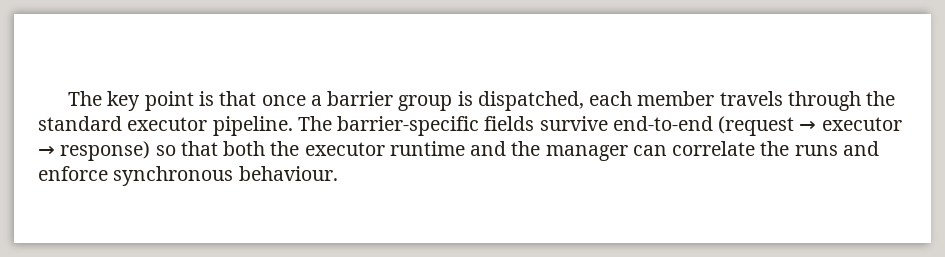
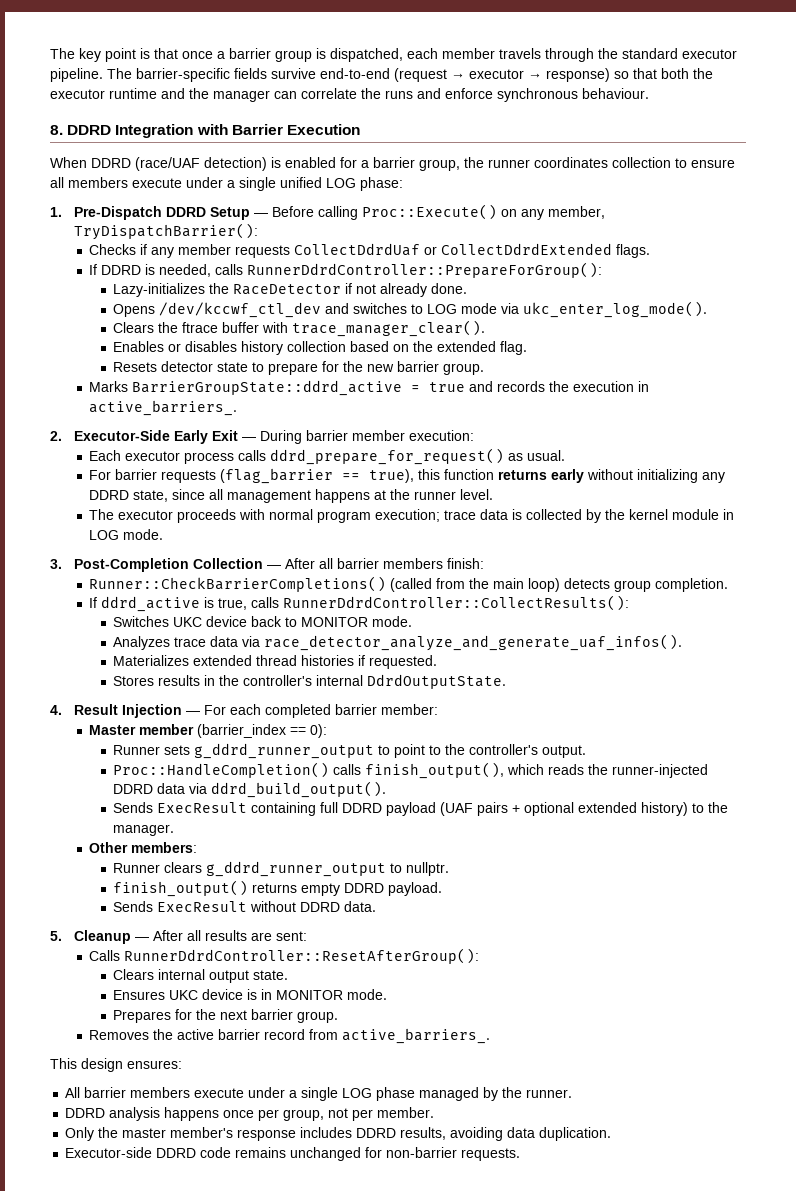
(338, 173) none -> [50,124,360,138] [50,157,735,171] [50,177,403,191] [50,204,606,220] [74,223,259,240] [89,243,651,258] [89,262,603,278] [113,283,468,297] [113,301,708,318] [113,320,486,337] [113,341,528,355] [113,361,485,375] [89,380,650,396] [89,400,238,416] [50,430,475,444] [89,448,566,465] [89,468,726,484] [89,489,494,503] [89,509,735,523] [89,529,164,540] [50,558,485,572] [89,576,729,592] [89,595,630,612] [113,616,413,627] [113,634,683,651] [113,655,438,669] [113,674,507,689] [50,704,439,718] [89,724,328,738] [113,743,587,759] [113,762,709,779] [113,781,387,798] [113,802,729,816] [113,824,175,836] [89,842,198,853] [113,861,450,877] [113,880,443,897] [113,901,377,912] [50,930,308,944] [89,948,480,964] [113,969,289,983] [113,989,388,1000] [113,1009,339,1023] [89,1028,491,1044] [50,1058,182,1072] [65,1087,573,1101] [65,1107,435,1121] [65,1127,612,1141] [65,1147,521,1161] // 8. DDRD Integration with Barrier Execution // When DDRD (race/UAF detection) is enabled for a barrier group, the runner coordinates collection to ensure all members execute under a single unified LOG phase: // 1. Pre-Dispatch DDRD Setup — Before calling Proc::Execute() on any member, TryDispatchBarrier(): // Checks if any member requests CollectDdrdUaf or CollectDdrdExtended flags. // If DDRD is needed, calls RunnerDdrdController::PrepareForGroup(): // Lazy-initializes the RaceDetector if not already done. // Opens /dev/kccwf_ctl_dev and switches to LOG mode via ukc_enter_log_mode(). // Clears the ftrace buffer with trace_manager_clear(). // Enables or disables history collection based on the extended flag. // Resets detector state to prepare for the new barrier group. // Marks BarrierGroupState::ddrd_active = true and records the execution in active_barriers_. // 2. Executor-Side Early Exit — During barrier member execution: // Each executor process calls ddrd_prepare_for_request() as usual. // For barrier requests (flag_barrier == true), this function returns early without initializing any DDRD state, since all management happens at the runner level. // The executor proceeds with normal program execution; trace data is collected by the kernel module in LOG mode. // 3. Post-Completion Collection — After all barrier members finish: // Runner::CheckBarrierCompletions() (called from the main loop) detects group completion. // If ddrd_active is true, calls RunnerDdrdController::CollectResults(): // Switches UKC device back to MONITOR mode. // Analyzes trace data via race_detector_analyze_and_generate_uaf_infos(). // Materializes extended thread histories if requested. // Stores results in the controller's internal DdrdOutputState. // 4. Result Injection — For each completed barrier member: // Master member (barrier_index == 0): // Runner sets g_ddrd_runner_output to point to the controller's output. // Proc::HandleCompletion() calls finish_output(), which reads the runner-injected DDRD data via ddrd_build_output(). // Sends ExecResult containing full DDRD payload (UAF pairs + optional extended history) to the manager. // Other members: // Runner clears g_ddrd_runner_output to nullptr. // finish_output() returns empty DDRD payload. // Sends ExecResult without DDRD data. // 5. Cleanup — After all results are sent: // Calls RunnerDdrdController::ResetAfterGroup(): // Clears internal output state. // Ensures UKC device is in MONITOR mode. // Prepares for the next barrier group. // Removes the active barrier record from active_barriers_. // This design ensures: // All barrier members execute under a single LOG phase managed by the runner. // DDRD analysis happens once per group, not per member. // Only the master member's response includes DDRD results, avoiding data duplication. // Executor-side DDRD code remains unchanged for non-barrier requests.

